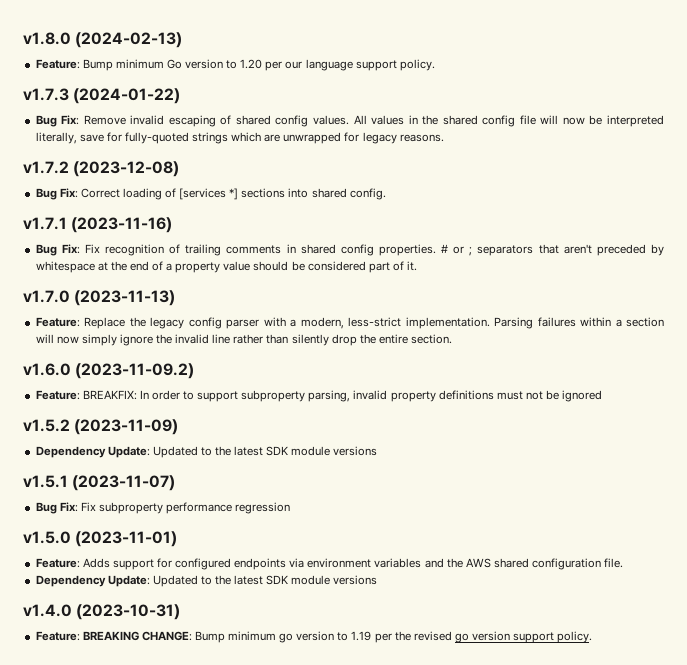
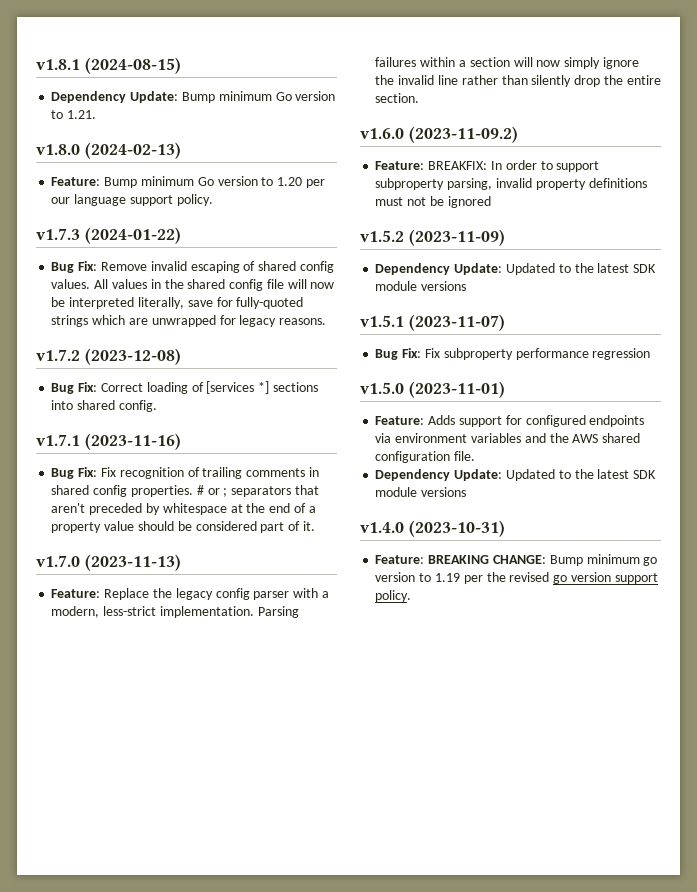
(23, 38) none -> [36,57,181,74] [51,91,336,103] [51,110,97,119] v1.8.1 (2024-08-15) // Dependency Update: Bump minimum Go version to 1.21. //

